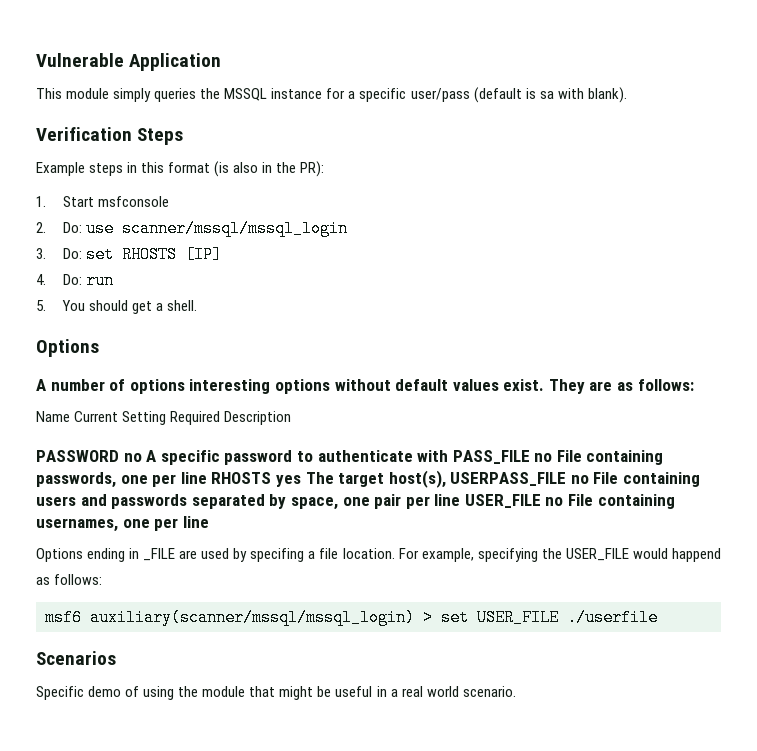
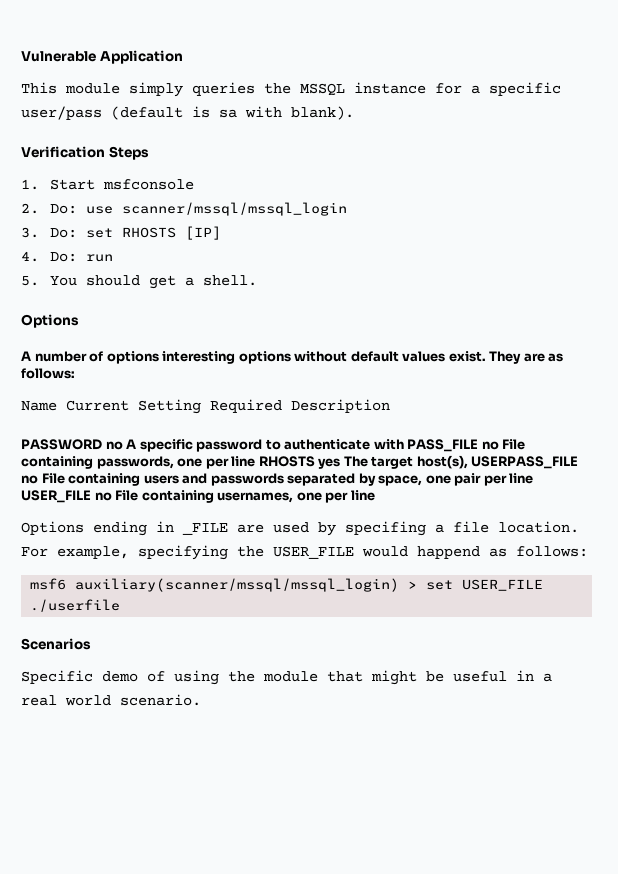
[36,161,325,177] // Example steps in this format (is also in the PR): -> (149, 153) none

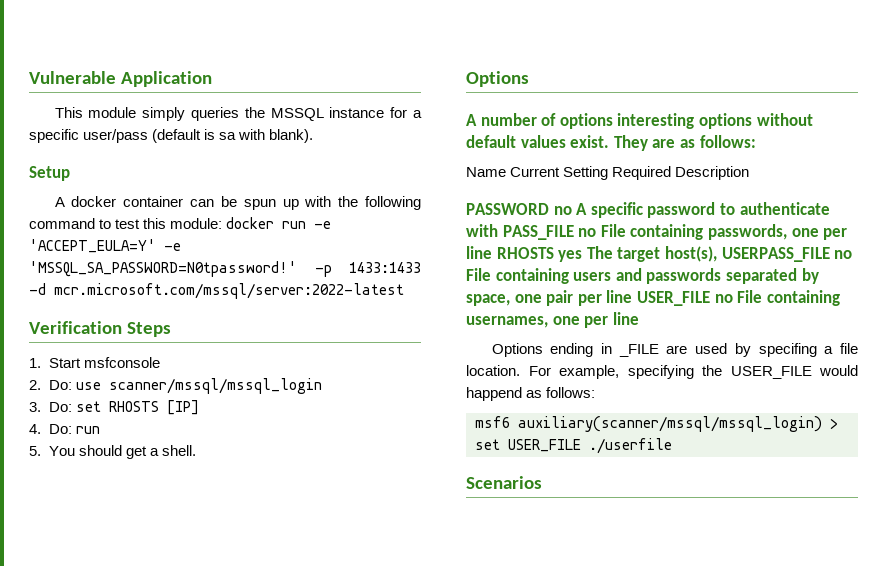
(354, 113) none -> [29,166,70,181] [54,196,422,210] [29,217,332,229] [29,239,181,253] [29,261,421,277] [29,283,404,299] // Setup // A docker container can be spun up with the following command to test this module: docker run -e 'ACCEPT_EULA=Y' -e 'MSSQL_SA_PASSWORD=N0tpassword!' -p 1433:1433 -d mcr.microsoft.com/mssql/server:2022-latest
[21,670,552,685] [21,694,201,706] // Specific demo of using the module that might be useful in a real world scenario. -> (542, 482) none

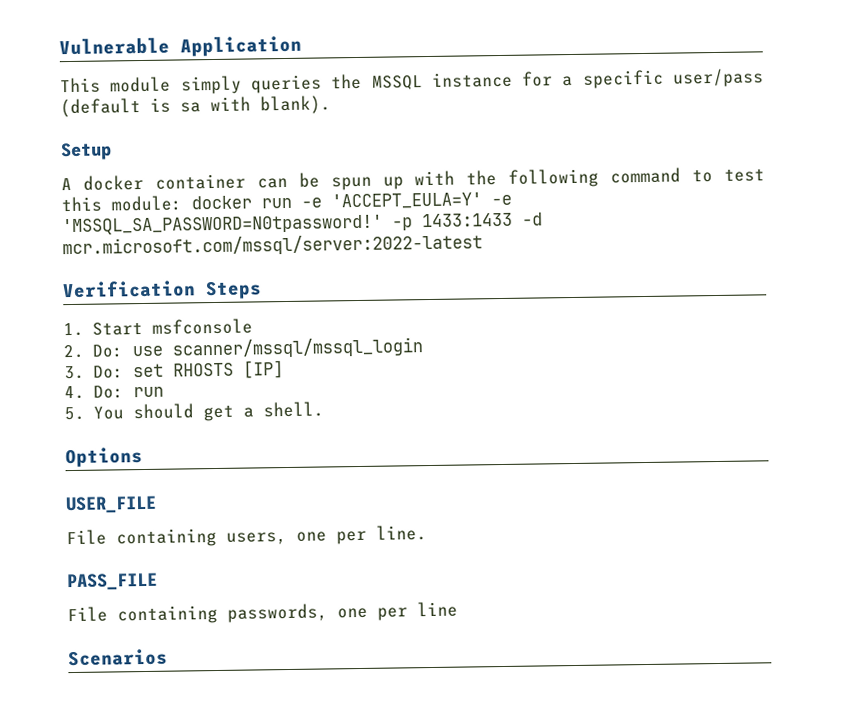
[466,113,813,129] [466,135,756,151] [466,166,750,180] [466,202,830,218] [466,224,498,237] A number of options interesting options without default values exist. They are as follows: // Name Current Setting Required Description // PASSWORD no A specific password to authenticate with -> [65,495,157,514] [66,525,427,548] USER_FILE // File containing users, one per line. //
[578,228,597,237] no -> (158, 581) //
[496,246,853,262] [466,268,819,284] [466,290,840,306] [466,312,639,328] [491,343,858,357] [466,365,858,379] [466,387,596,401] [475,416,838,432] [475,438,672,454] RHOSTS yes The target host(s), USERPASS_FILE no File containing users and passwords separated by space, one pair per line USER_FILE no File containing usernames, one per line // Options ending in _FILE are used by specifing a file location. For example, specifying the USER_FILE would happend as follows: // msf6 auxiliary(scanner/mssql/mssql_login) > set USER_FILE ./userfile -> (458, 609) none

